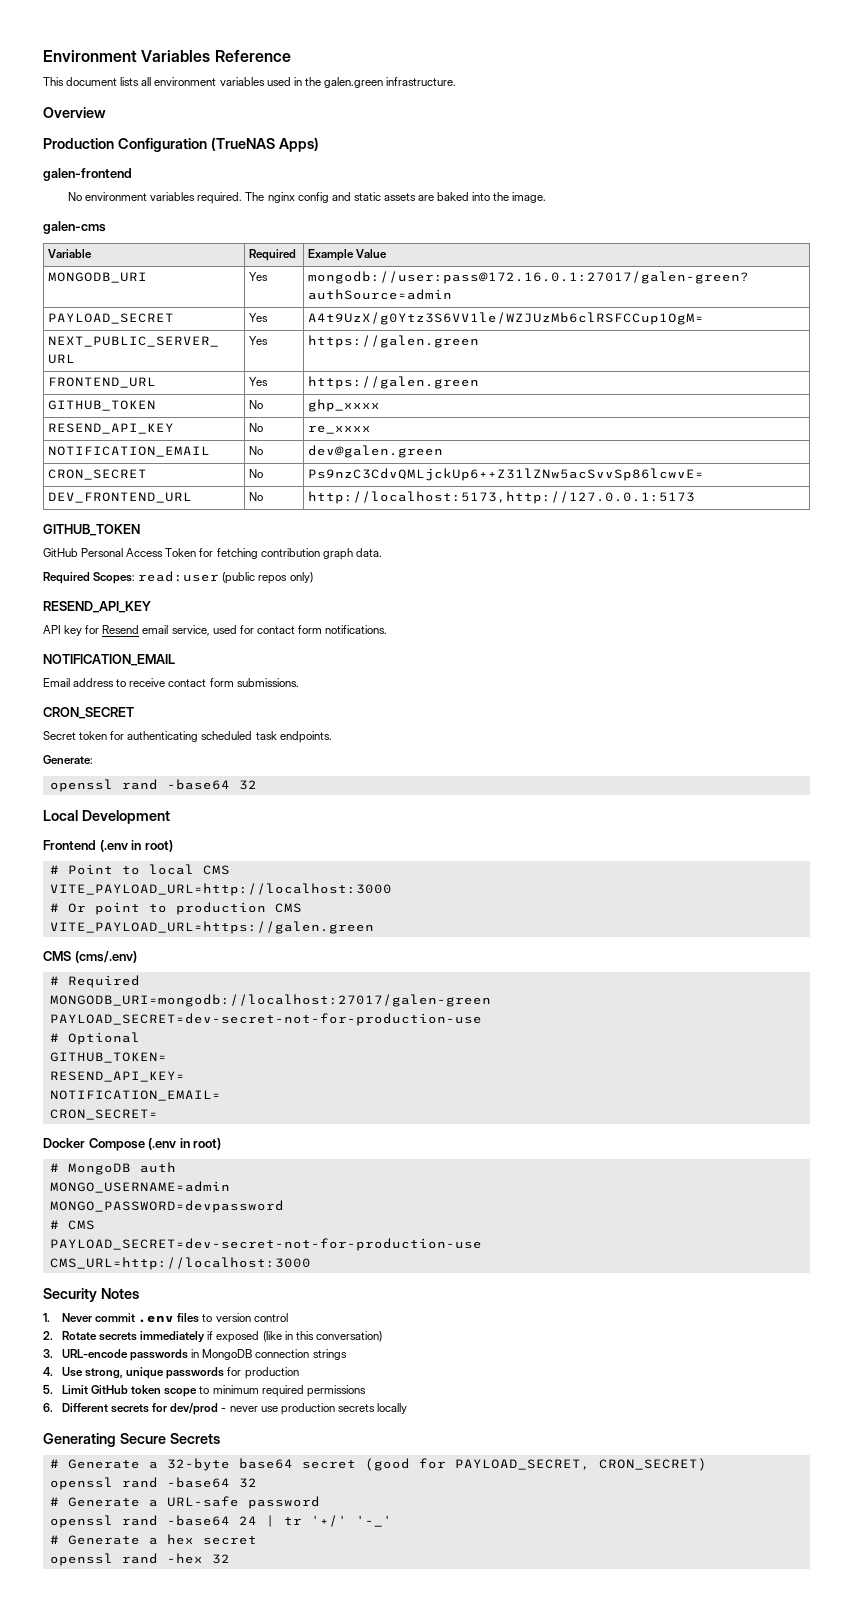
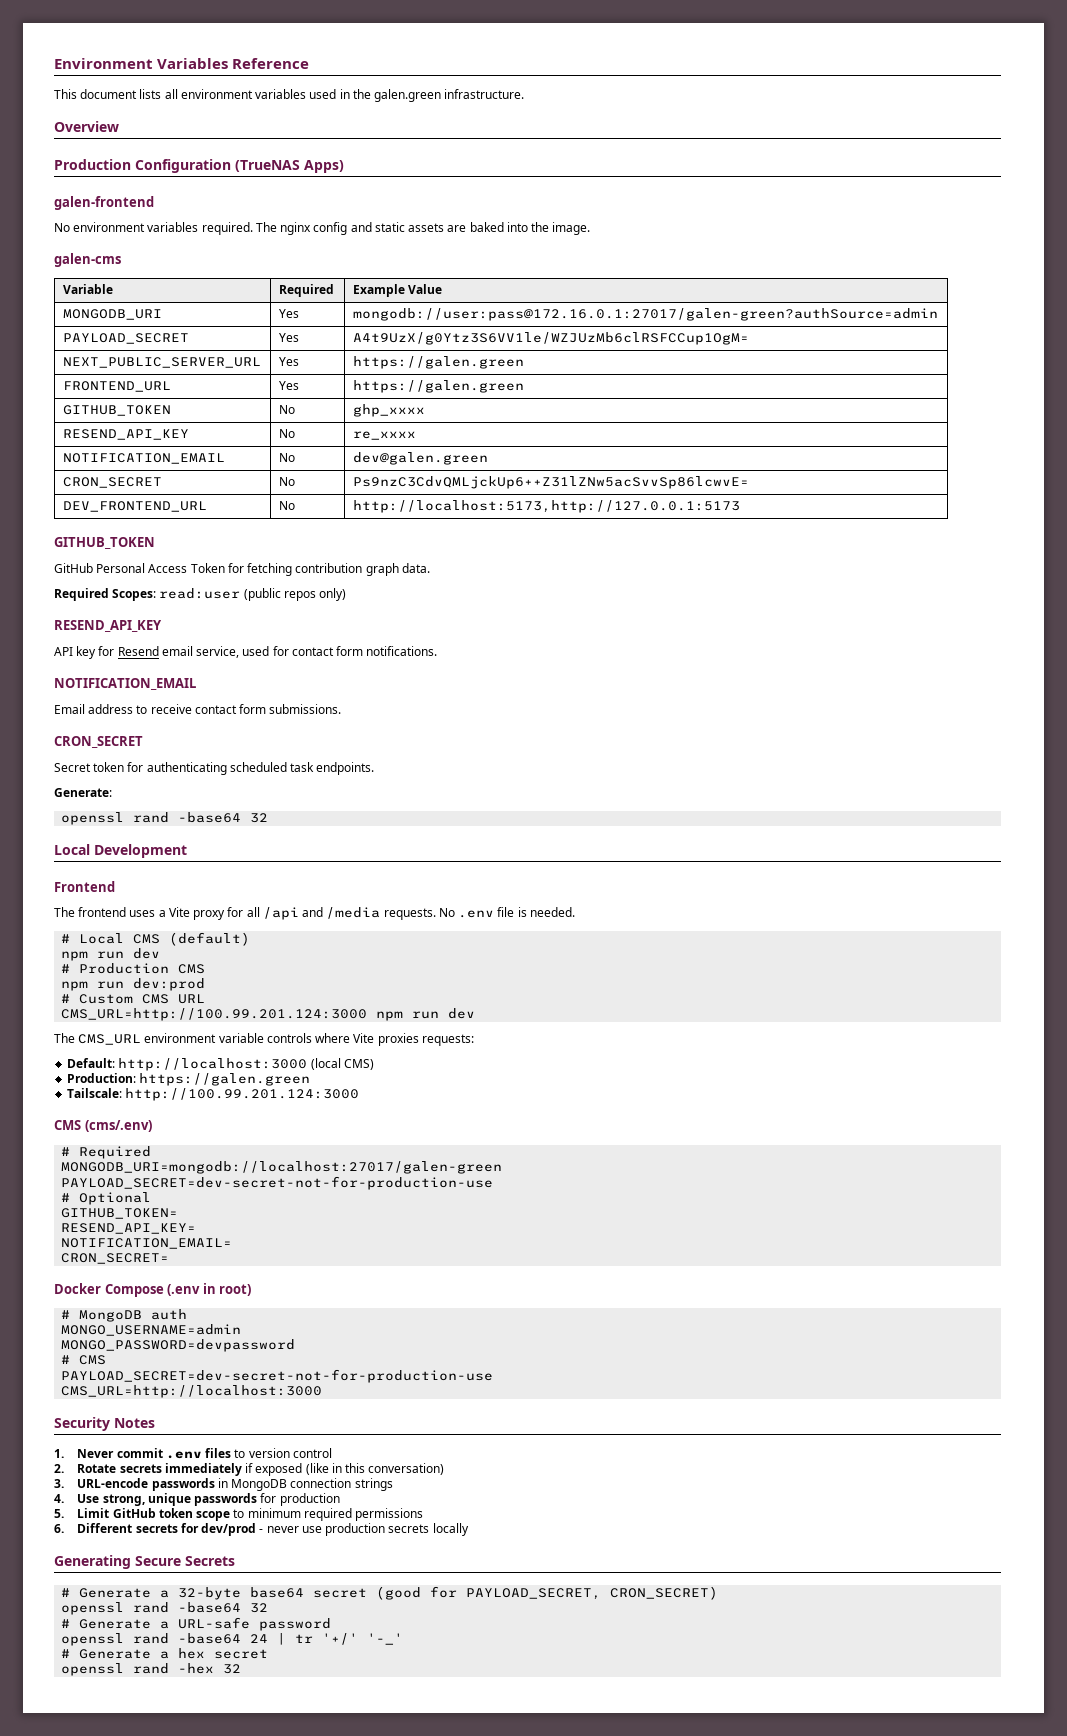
[99,840,173,852] [49,864,230,875] [49,883,392,896] [49,902,302,915] [49,921,374,934] (.env in root) // # Point to local CMS // VITE_PAYLOAD_URL=http://localhost:3000 // # Or point to production CMS // VITE_PAYLOAD_URL=https://galen.green -> [54,907,575,920] [61,932,251,946] [61,948,161,961] [61,963,206,974] [61,978,206,991] [61,994,206,1004] [61,1008,476,1021] [54,1033,474,1046] [67,1058,374,1071] [67,1073,311,1086] [67,1088,360,1101] // The frontend uses a Vite proxy for all /api and /media requests. No .env file is needed. // # Local CMS (default) // npm run dev // # Production CMS // npm run dev:prod // # Custom CMS URL // CMS_URL=http://100.99.201.124:3000 npm run dev // The CMS_URL environment variable controls where Vite proxies requests: // Default: http://localhost:3000 (local CMS) // Production: https://galen.green // Tailscale: http://100.99.201.124:3000

